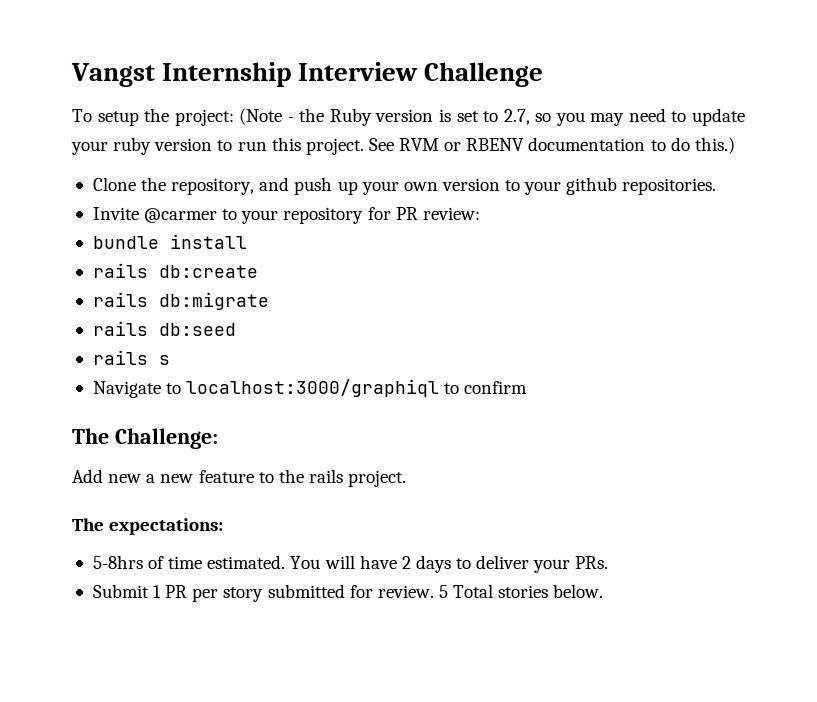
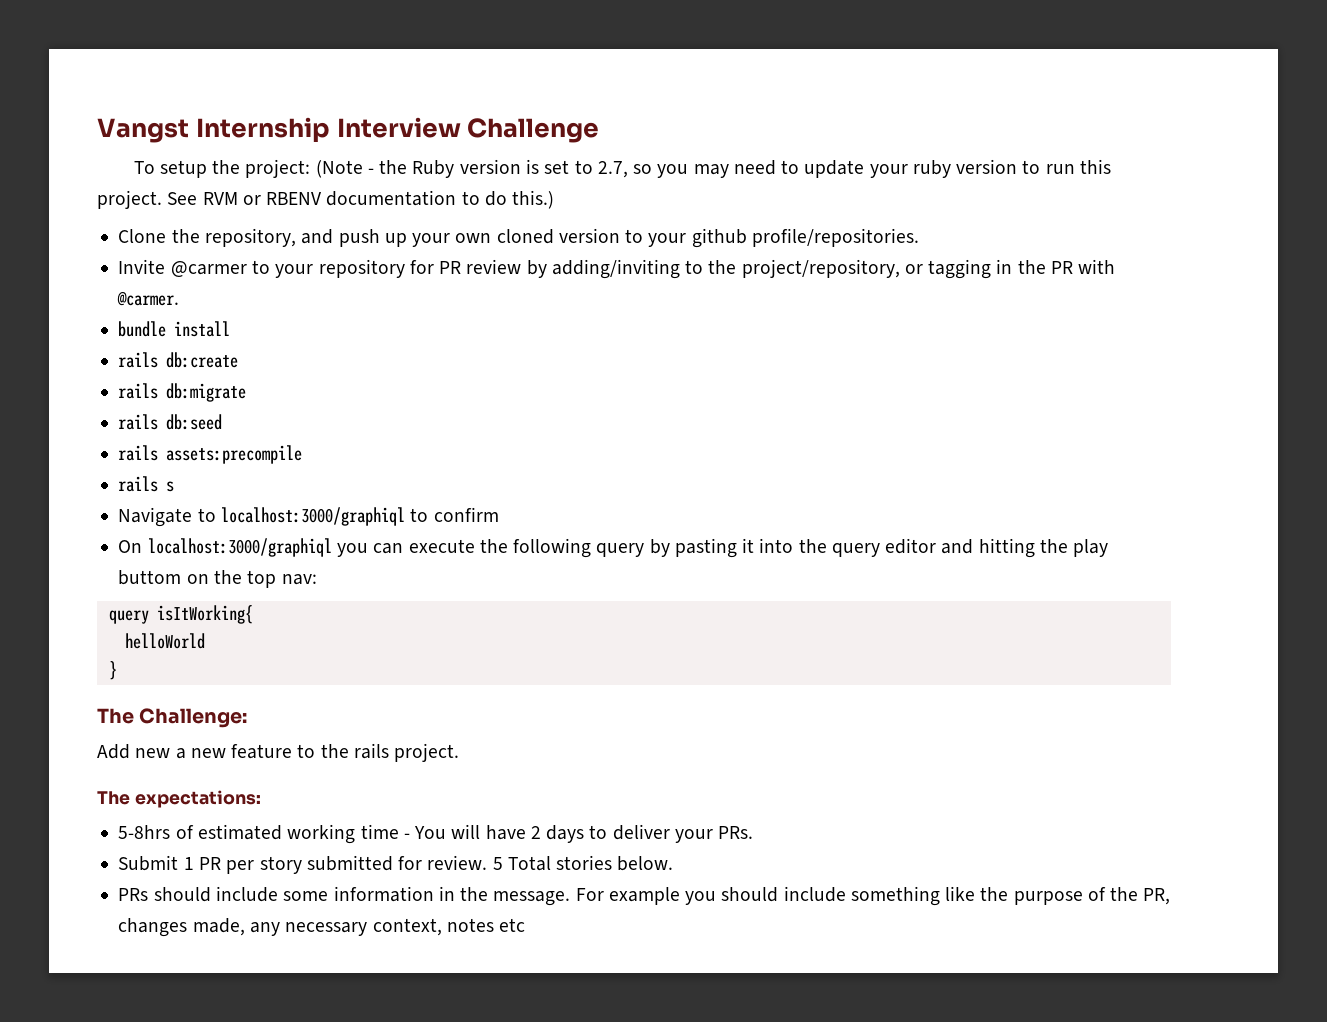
(438, 186) none -> [496,229,554,244] cloned
[622,178,717,195] repositories. -> [751,228,919,247] profile/repositories.
[422,207,480,220] review: -> [466,259,1116,279] [117,291,180,306] review by adding/inviting to the project/repository, or tagging in the PR with @carmer.
(236, 329) none -> [118,445,303,464] // rails assets:precompile
(528, 387) none -> [118,538,1109,558] [118,570,317,588] [108,605,253,624] [124,633,205,649] [108,661,117,680] // On localhost:3000/graphiql you can execute the following query by pasting it into the query editor and hitting the play buttom on the top nav: // query isItWorking{ // helloWorld // }
[168,555,286,569] time estimated. -> [197,824,410,844] estimated working time -
(604, 591) none -> [118,886,1171,906] [118,918,526,937] // PRs should include some information in the message. For example you should include something like the purpose of the PR, changes made, any necessary context, notes etc

